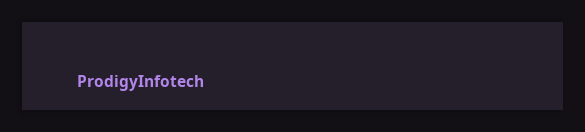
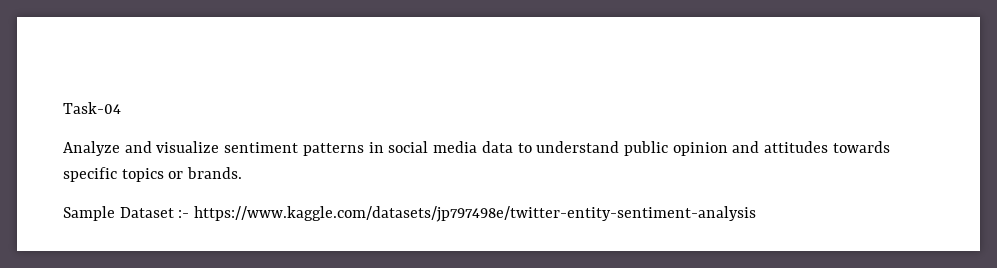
[77,75,204,91] ProdigyInfotech -> [63,102,121,114] [63,141,890,156] [63,167,243,182] [63,206,757,222] Task-04 // Analyze and visualize sentiment patterns in social media data to understand public opinion and attitudes towards specific topics or brands. // Sample Dataset :- https://www.kaggle.com/datasets/jp797498e/twitter-entity-sentiment-analysis

